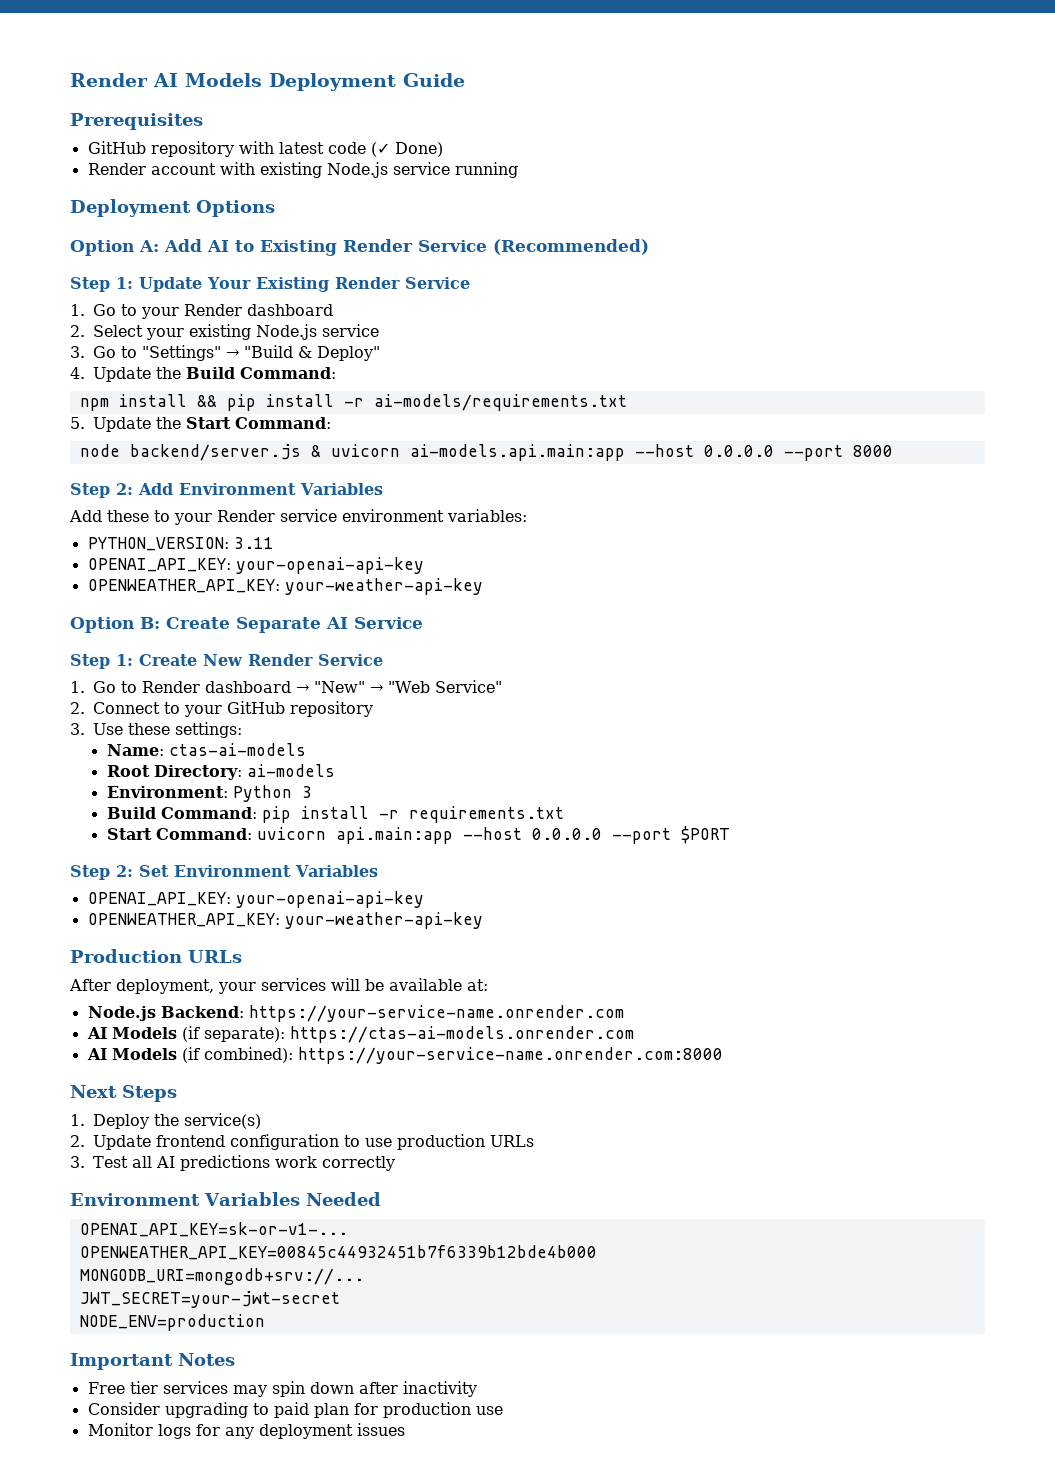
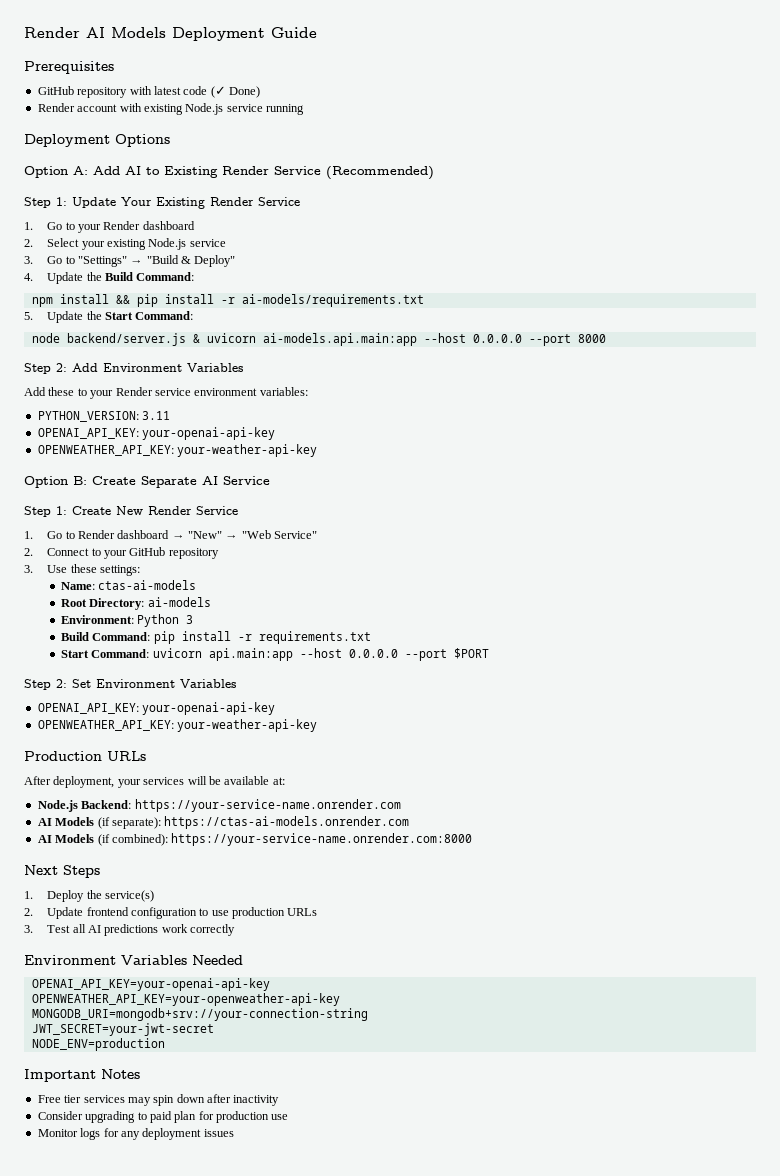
[79,1222,348,1237] [79,1245,597,1260] [79,1268,364,1285] OPENAI_API_KEY=sk-or-v1-... // OPENWEATHER_API_KEY=00845c44932451b7f6339b12bde4b000 // MONGODB_URI=mongodb+srv://... -> [31,978,270,991] [31,993,340,1006] [31,1008,368,1021] OPENAI_API_KEY=your-openai-api-key // OPENWEATHER_API_KEY=your-openweather-api-key // MONGODB_URI=mongodb+srv://your-connection-string

